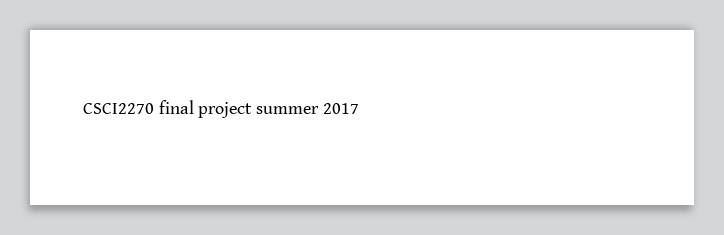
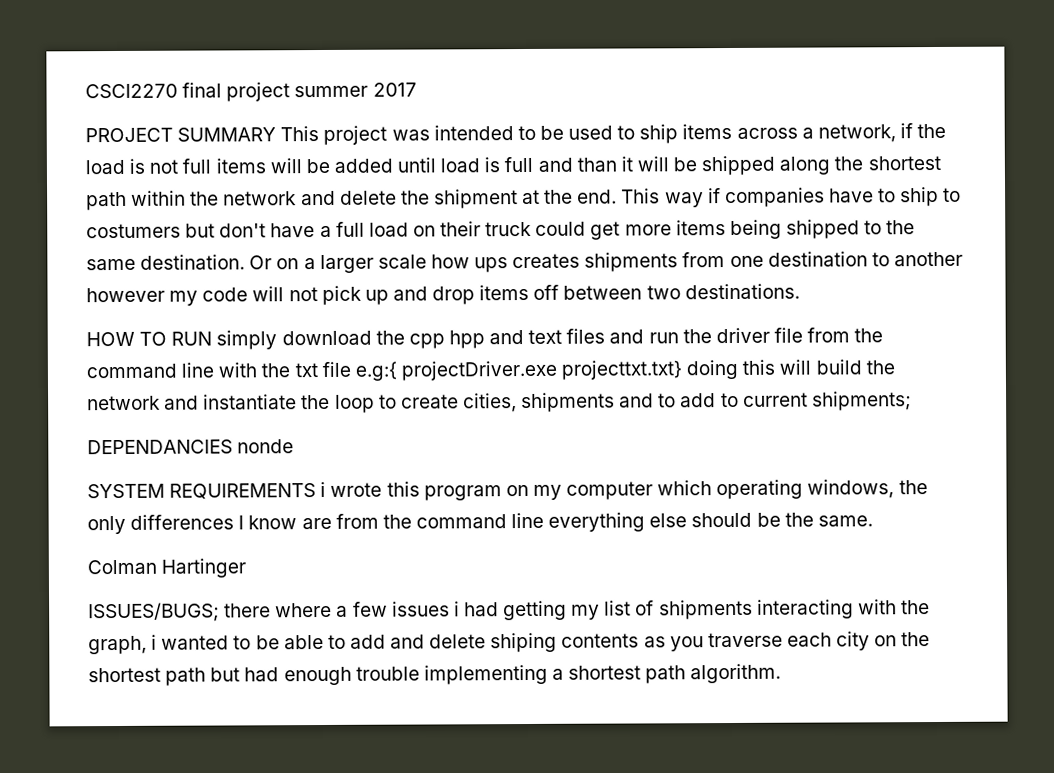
(359, 108) none -> [85,123,947,145] [85,155,941,176] [86,186,962,211] [86,219,916,240] [86,251,963,274] [86,283,800,306] [86,327,884,350] [86,359,895,381] [87,391,912,413] [87,439,295,455] [87,479,928,501] [87,512,873,535] [87,558,247,578] [88,599,930,623] [88,631,931,655] [88,663,782,686] // PROJECT SUMMARY This project was intended to be used to ship items across a network, if the load is not full items will be added until load is full and than it will be shipped along the shortest path within the network and delete the shipment at the end. This way if companies have to ship to costumers but don't have a full load on their truck could get more items being shipped to the same destination. Or on a larger scale how ups creates shipments from one destination to another however my code will not pick up and drop items off between two destinations. // HOW TO RUN simply download the cpp hpp and text files and run the driver file from the command line with the txt file e.g:{ projectDriver.exe projecttxt.txt} doing this will build the network and instantiate the loop to create cities, shipments and to add to current shipments; // DEPENDANCIES nonde // SYSTEM REQUIREMENTS i wrote this program on my computer which operating windows, the only differences I know are from the command line everything else should be the same. // Colman Hartinger // ISSUES/BUGS; there where a few issues i had getting my list of shipments interacting with the graph, i wanted to be able to add and delete shiping contents as you traverse each city on the shortest path but had enough trouble implementing a shortest path algorithm.

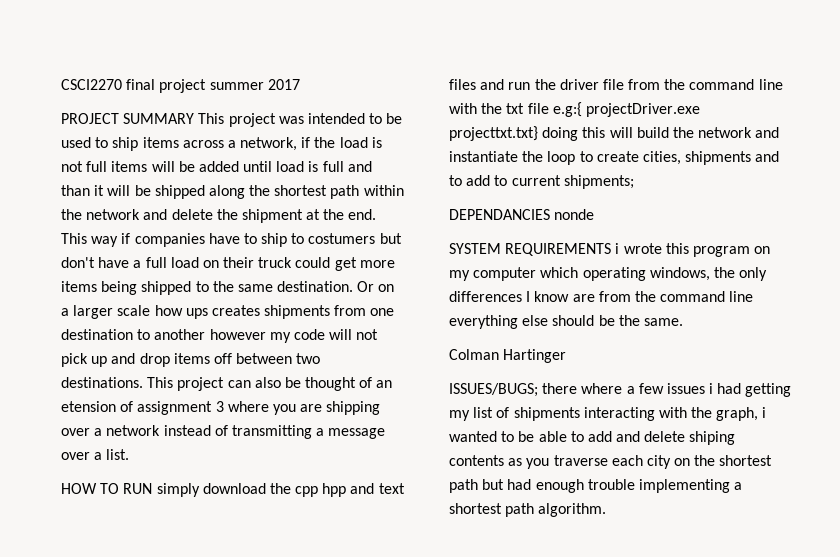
(800, 291) none -> [147,377,393,391] [61,401,381,415] [61,425,386,439] [61,449,130,460] This project can also be thought of an etension of assignment 3 where you are shipping over a network instead of transmitting a message over a list.

